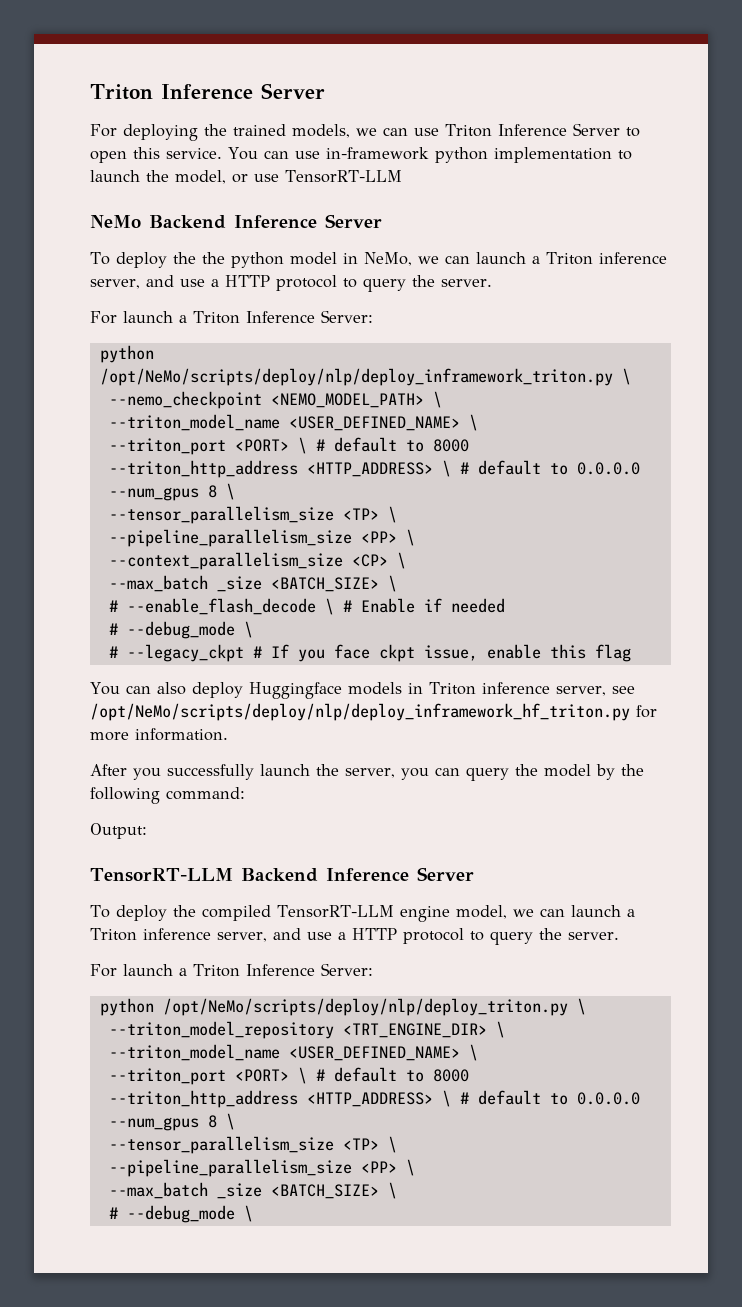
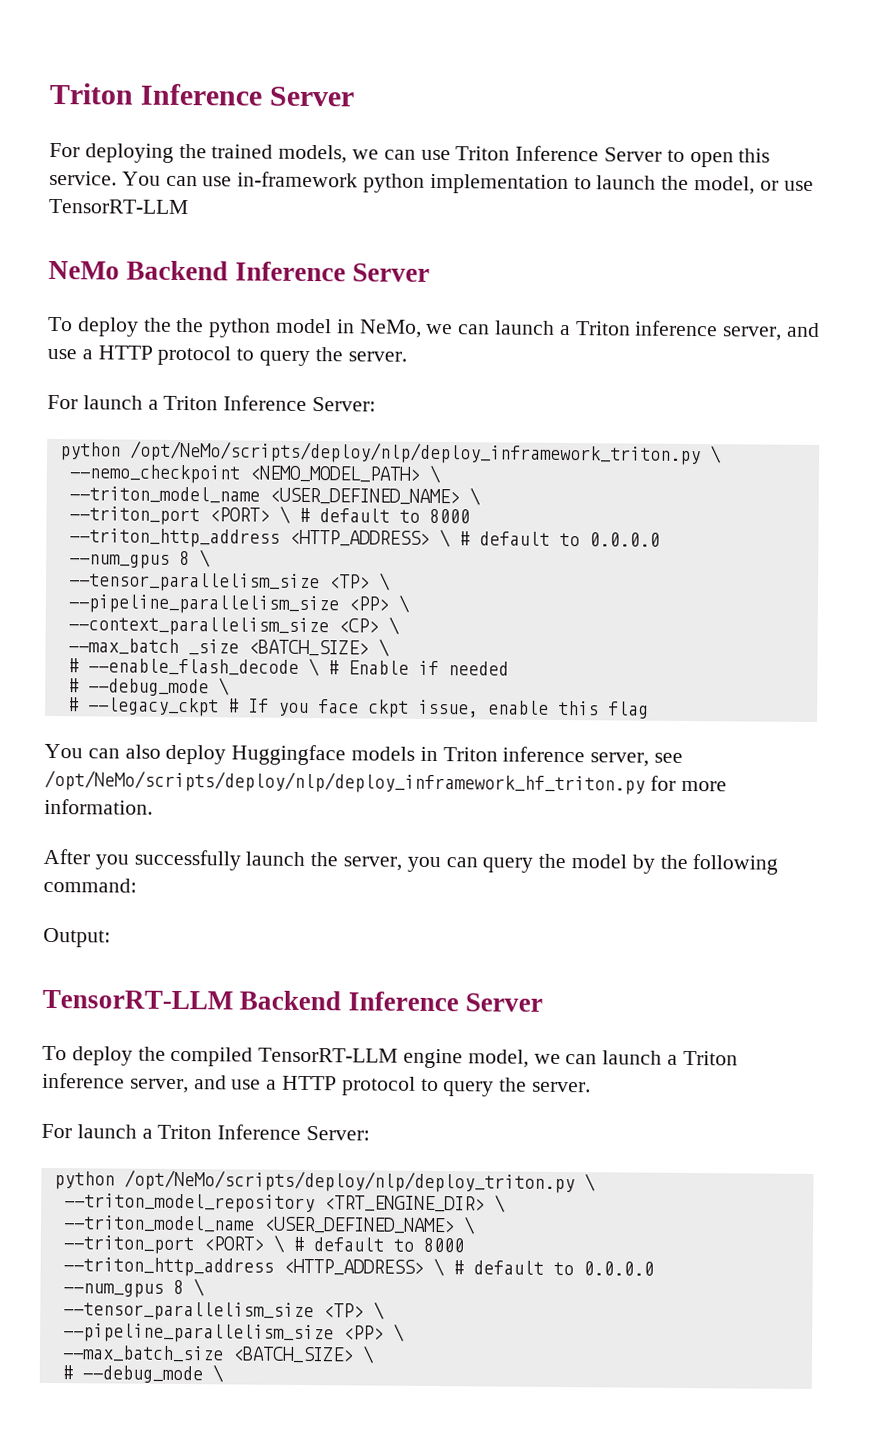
[108,1182,262,1199] --max_batch _size -> [61,1345,224,1363] --max_batch_size

